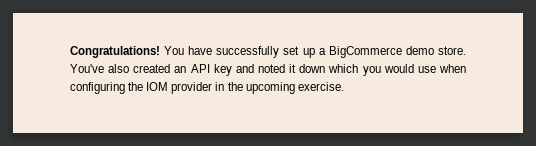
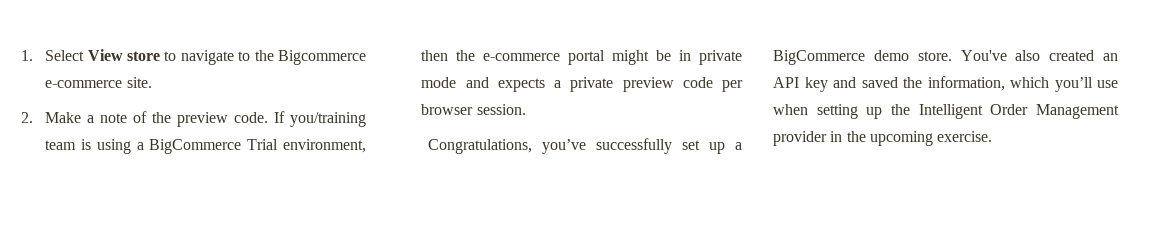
[70,46,213,58] Congratulations! You have -> [21,49,366,65] [45,77,152,88] [21,111,367,127] [45,139,367,154] [421,50,742,65] [421,77,743,92] [421,104,526,115] [428,139,587,154] 1. Select View store to navigate to the Bigcommerce e-commerce site. // 2. Make a note of the preview code. If you/training team is using a BigCommerce Trial environment, then the e-commerce portal might be in private mode and expects a private preview code per browser session. // Congratulations, you’ve
[258,64,467,76] [70,82,169,94] noted it down which you would use when configuring the IOM -> [861,76,1118,92] [773,104,1119,119] saved the information, which you’ll use when setting up the Intelligent Order Management

